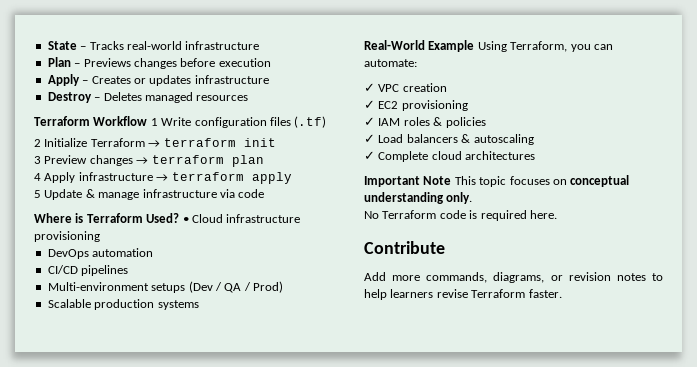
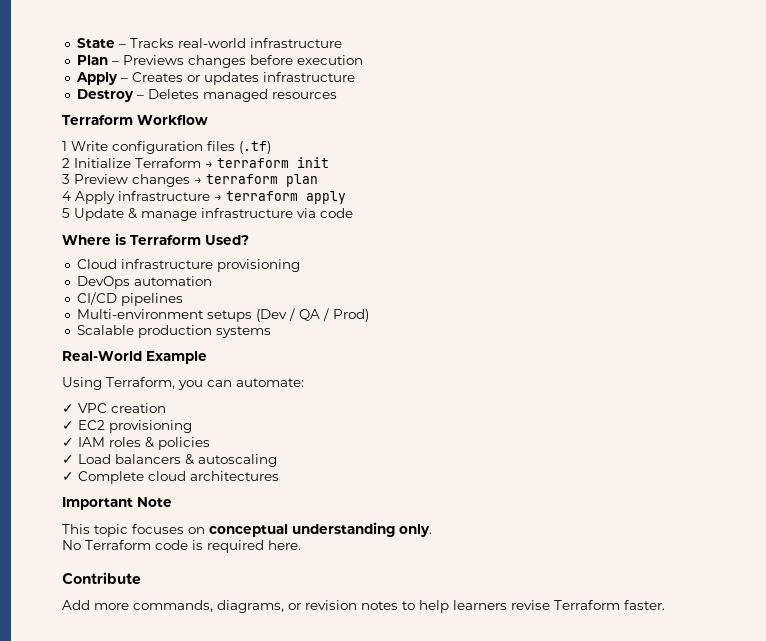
(148, 121) none -> (208, 120) //
[182,217,189,223] • -> (249, 240) //
(475, 46) none -> (207, 357) //
(452, 180) none -> (172, 502) //

